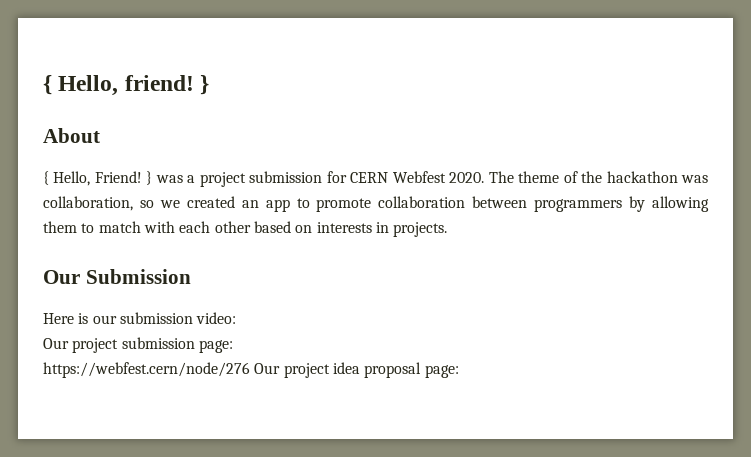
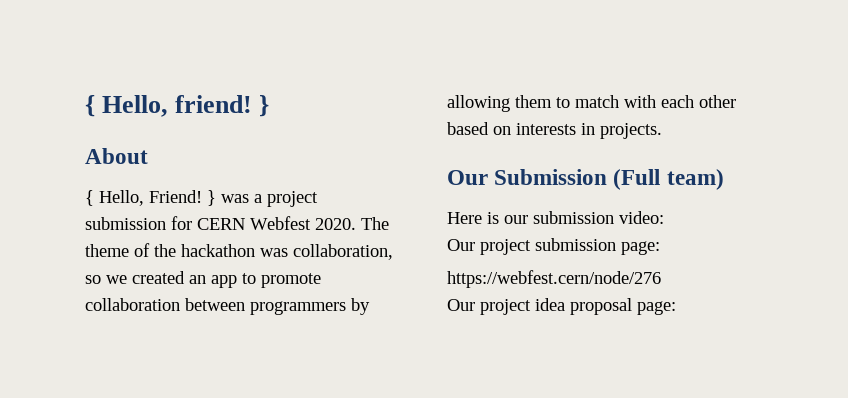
(191, 276) none -> [613,169,724,190] (Full team)
(250, 370) none -> (661, 279) //

